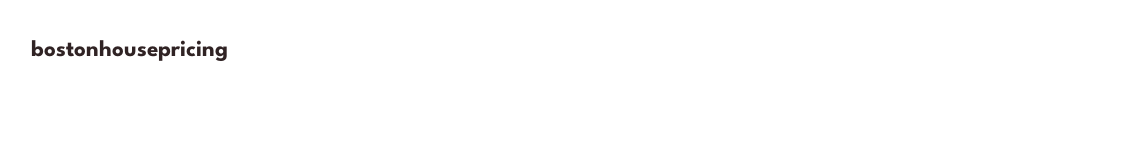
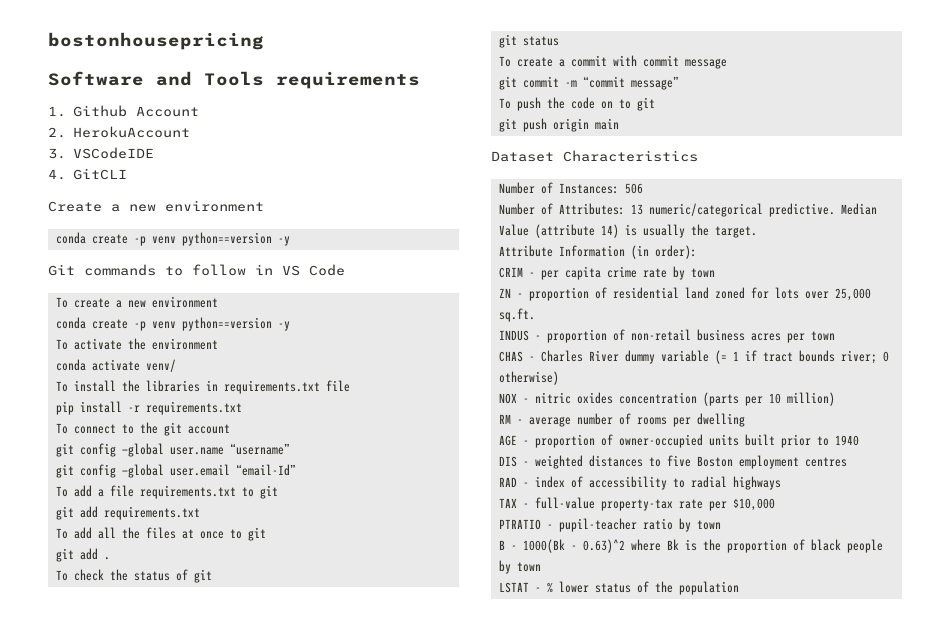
(228, 51) none -> [48,71,420,89] [48,105,199,117] [48,126,190,138] [48,147,154,159] [48,168,127,180] [48,200,264,212] [55,232,290,246] [48,264,345,276] [55,296,218,308] [55,317,290,331] [55,338,218,350] [55,359,176,372] [55,380,350,394] [55,401,242,415] [55,422,230,436] [55,443,290,457] [55,464,296,478] [55,485,278,499] [55,506,200,520] [55,527,266,541] [55,548,110,562] [55,569,212,583] [498,34,559,48] [498,55,727,69] [498,76,679,90] [498,97,655,111] [498,118,619,132] [491,150,698,162] [498,182,643,194] [498,203,877,217] [498,224,757,238] [498,245,697,259] [498,266,715,280] [498,287,871,301] [498,308,535,322] [498,329,835,343] [498,350,889,364] [498,371,559,385] [498,392,835,406] [498,413,745,427] [498,434,859,448] [498,455,847,469] [498,476,781,490] [498,497,775,511] [498,518,721,532] [498,539,883,553] [498,560,541,574] [498,581,739,595] // Software and Tools requirements // 1. Github Account // 2. HerokuAccount // 3. VSCodeIDE // 4. GitCLI // Create a new environment // conda create -p venv python==version -y // Git commands to follow in VS Code // To create a new environment // conda create -p venv python==version -y // To activate the environment // conda activate venv/ // To install the libraries in requirements.txt file // pip install -r requirements.txt // To connect to the git account // git config —global user.name “username” // git config —global user.email “email-Id” // To add a file requirements.txt to git // git add requirements.txt // To add all the files at once to git // git add . // To check the status of git // git status // To create a commit with commit message // git commit -m “commit message” // To push the code on to git // git push origin main // Dataset Characteristics // Number of Instances: 506 // Number of Attributes: 13 numeric/categorical predictive. Median Value (attribute 14) is usually the target. // Attribute Information (in order): // CRIM - per capita crime rate by town // ZN - proportion of residential land zoned for lots over 25,000 sq.ft. // INDUS - proportion of non-retail business acres per town // CHAS - Charles River dummy variable (= 1 if tract bounds river; 0 otherwise) // NOX - nitric oxides concentration (parts per 10 million) // RM - average number of rooms per dwelling // AGE - proportion of owner-occupied units built prior to 1940 // DIS - weighted distances to five Boston employment centres // RAD - index of accessibility to radial highways // TAX - full-value property-tax rate per $10,000 // PTRATIO - pupil-teacher ratio by town // B - 1000(Bk - 0.63)^2 where Bk is the proportion of black people by town // LSTAT - % lower status of the population

